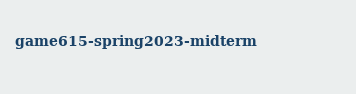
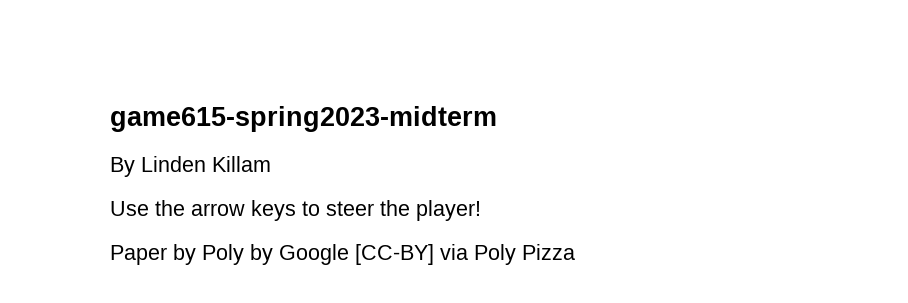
(257, 42) none -> [110,156,271,177] [110,200,481,221] [110,244,575,265] // By Linden Killam // Use the arrow keys to steer the player! // Paper by Poly by Google [CC-BY] via Poly Pizza

